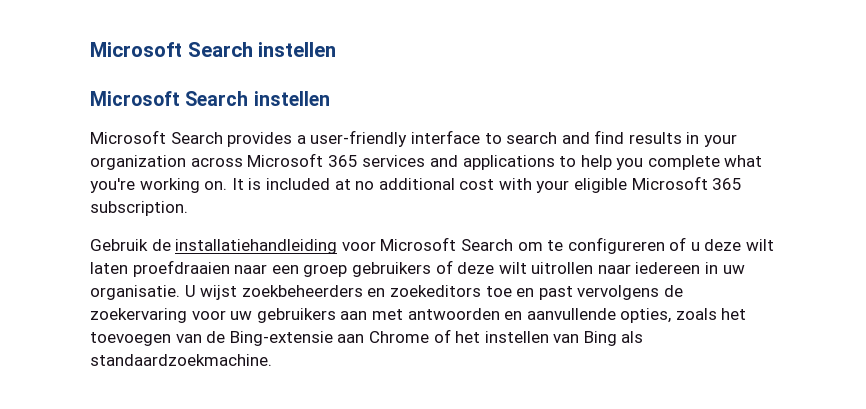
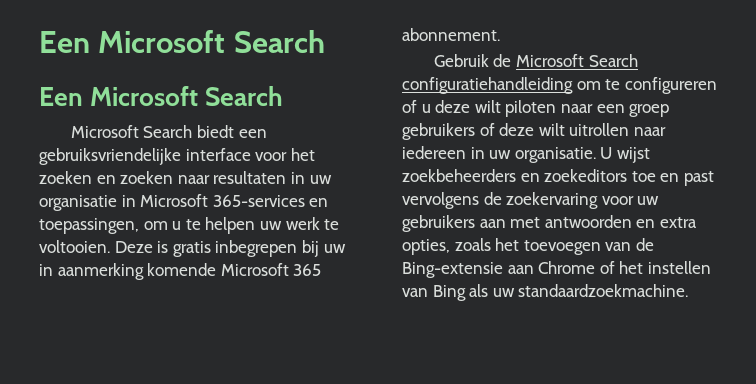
[90,42,337,57] [90,91,330,106] [90,130,738,147] [90,153,763,170] [90,176,743,193] [90,201,188,216] Microsoft Search instellen // Microsoft Search instellen // Microsoft Search provides a user-friendly interface to search and find results in your organization across Microsoft 365 services and applications to help you complete what you're working on. It is included at no additional cost with your eligible Microsoft 365 subscription. -> [39,30,325,53] [39,86,284,106] [70,125,267,138] [39,148,315,165] [39,171,332,184] [39,194,329,211] [39,217,340,234] [39,240,346,257] [39,263,322,280] [402,28,500,41] Een Microsoft Search // Een Microsoft Search // Microsoft Search biedt een gebruiksvriendelijke interface voor het zoeken en zoeken naar resultaten in uw organisatie in Microsoft 365-services en toepassingen, om u te helpen uw werk te voltooien. Deze is gratis inbegrepen bij uw in aanmerking komende Microsoft 365 abonnement.
[175,237,513,254] installatiehandleiding voor Microsoft Search -> [515,54,638,67] [402,77,573,94] Microsoft Search configuratiehandleiding
[90,260,230,277] laten proefdraaien -> [505,100,557,117] piloten
[526,308,616,320] aanvullende -> [659,217,697,228] extra
(644, 337) none -> [492,288,515,297] uw

